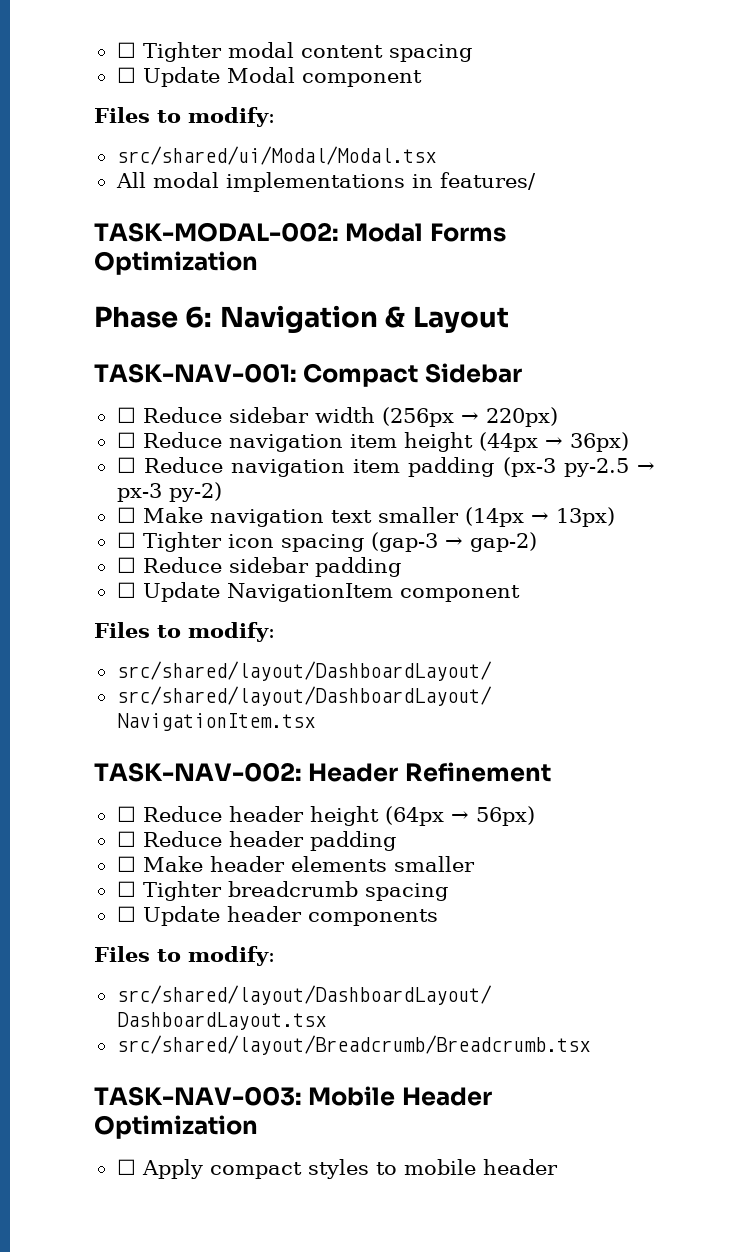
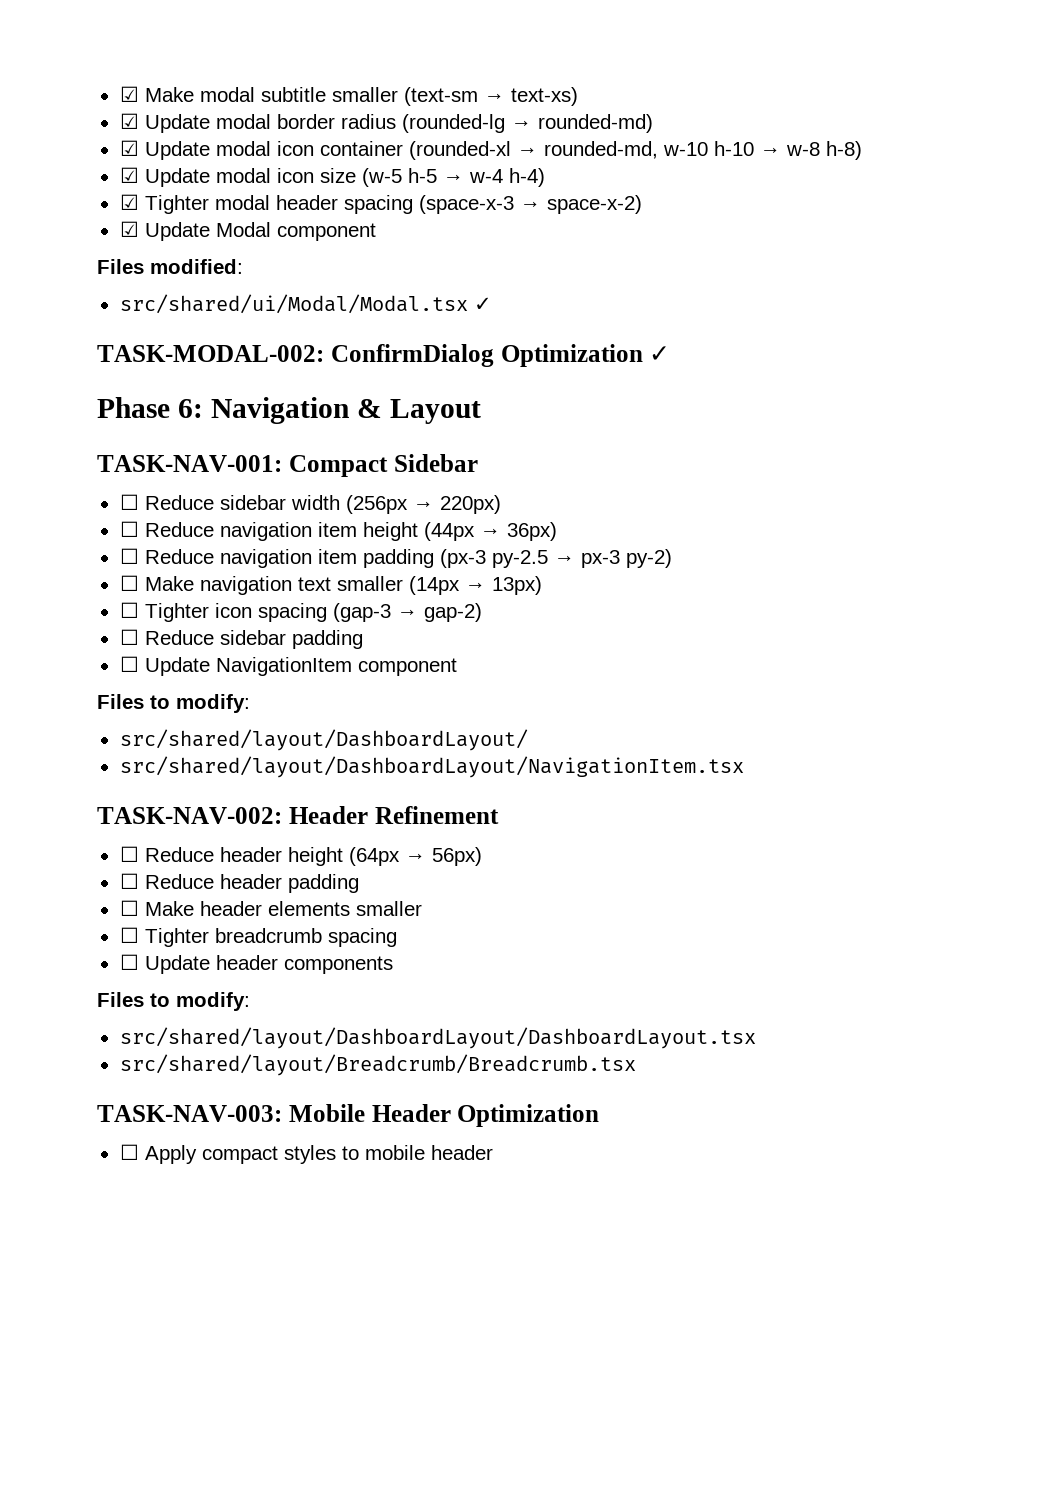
[116,42,136,58] ☐ -> [119,86,578,106] [119,113,653,133] [119,140,862,160] [119,167,545,187] [119,194,139,210] ☑ Make modal subtitle smaller (text-sm → text-xs) // ☑ Update modal border radius (rounded-lg → rounded-md) // ☑ Update modal icon container (rounded-xl → rounded-md, w-10 h-10 → w-8 h-8) // ☑ Update modal icon size (w-5 h-5 → w-4 h-4) // ☑
[300,44,472,62] [116,67,136,83] content spacing // ☐ -> [275,195,642,214] [119,221,139,237] header spacing (space-x-3 → space-x-2) // ☑
[157,107,275,127] to modify: -> [150,259,243,274] modified:
[115,172,536,192] // All modal implementations in features/ -> [473,297,492,311] ✓
[345,223,506,242] [94,251,258,275] Modal Forms Optimization -> [330,344,671,367] ConfirmDialog Optimization ✓

